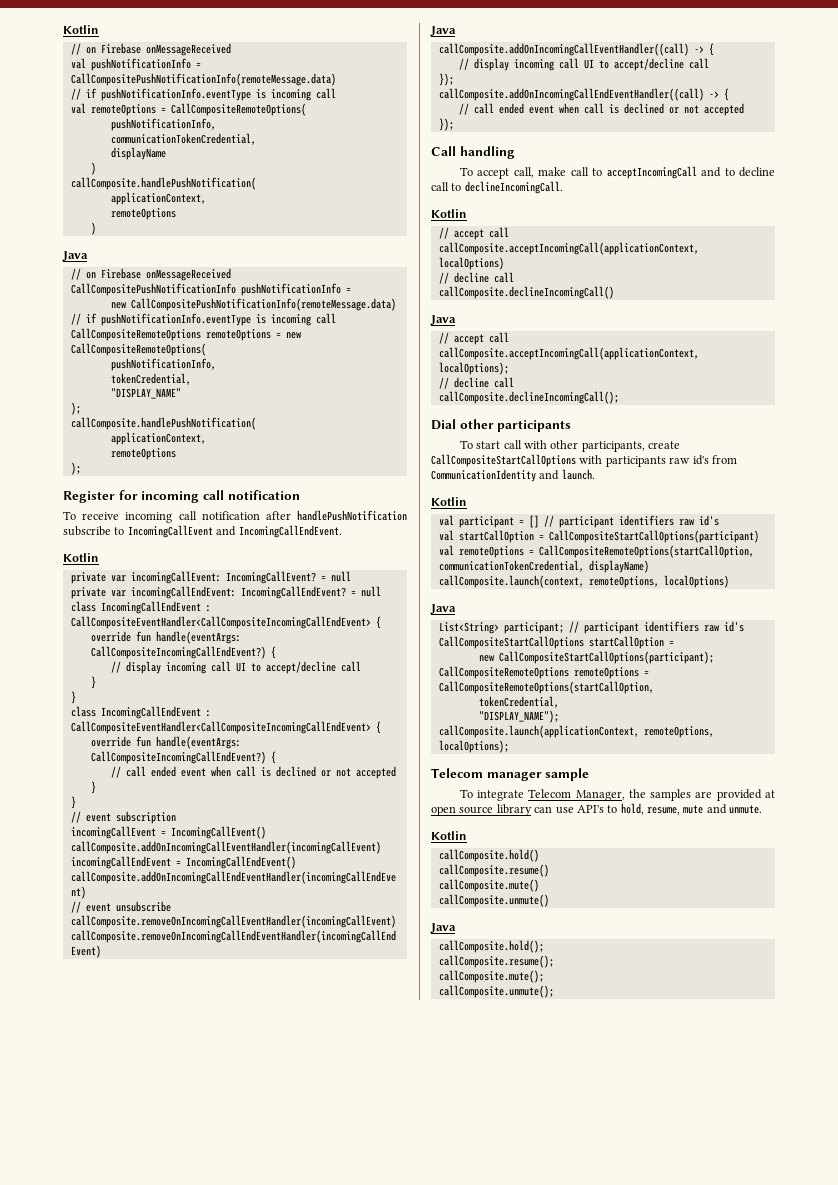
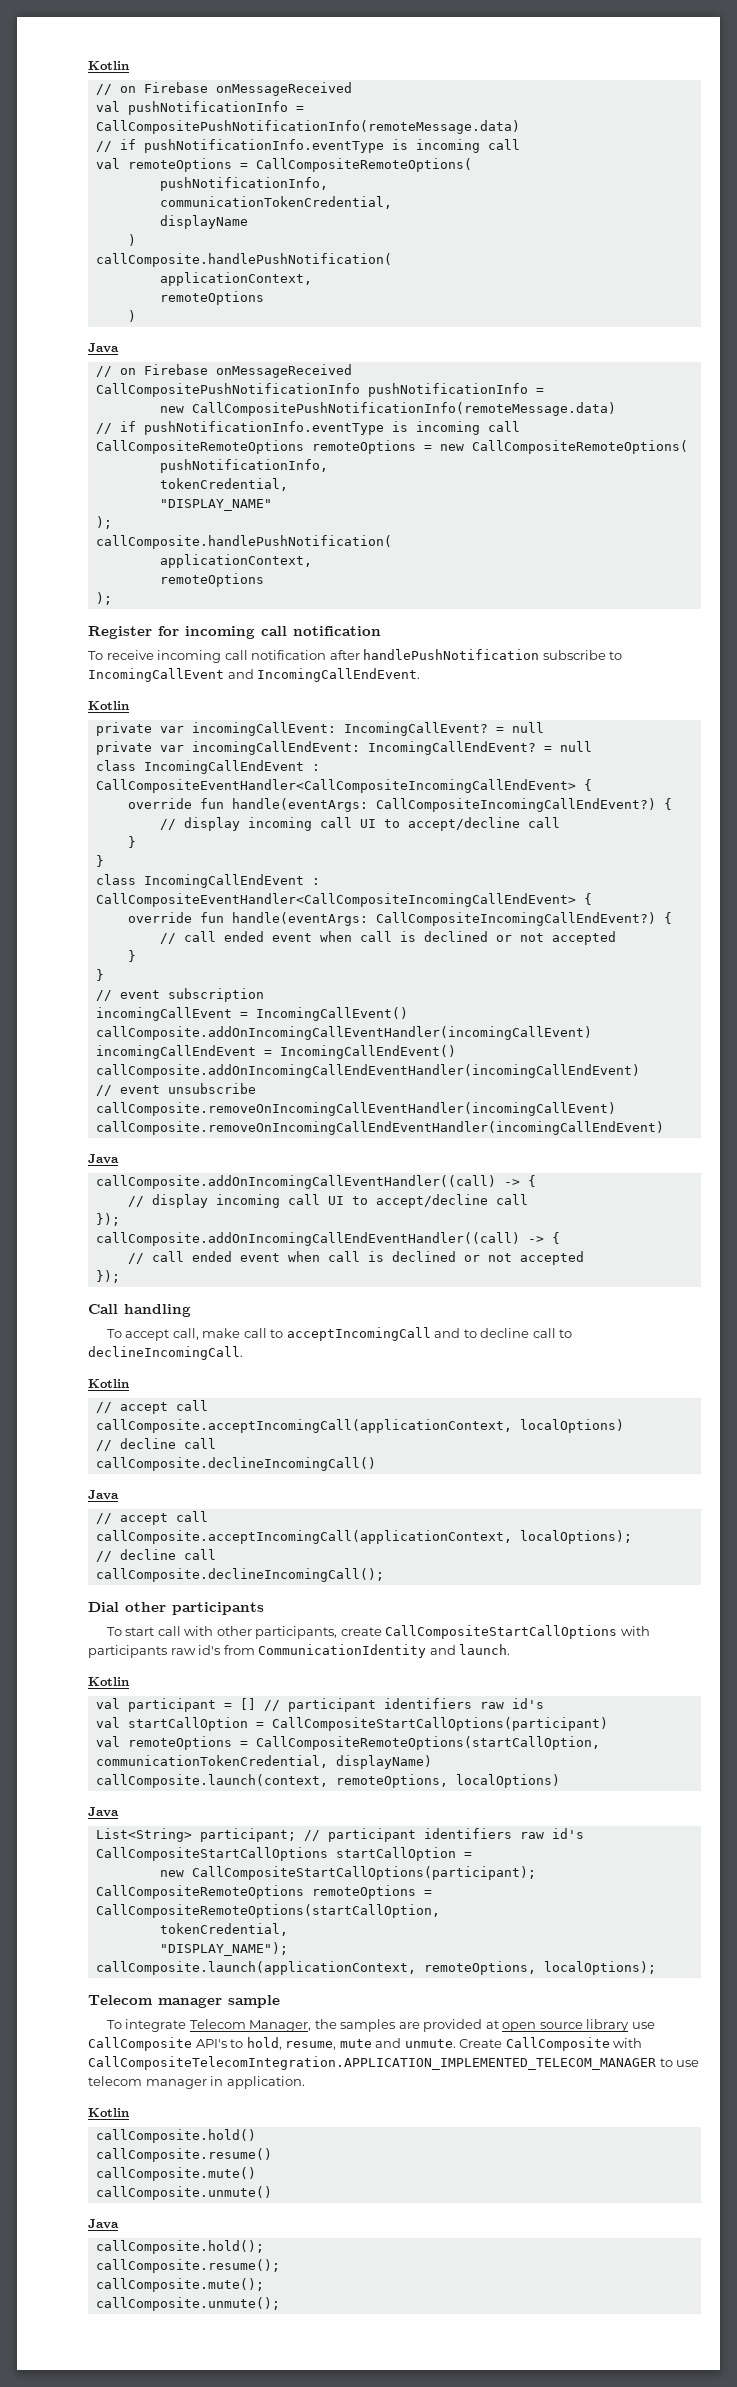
[534,806,574,814] can use -> [631,2022,655,2029] [88,2037,192,2051] use CallComposite
(763, 809) none -> [459,2037,643,2051] [88,2056,700,2070] [88,2076,305,2089] Create CallComposite with CallCompositeTelecomIntegration.APPLICATION_IMPLEMENTED_TELECOM_MANAGER to use telecom manager in application.

